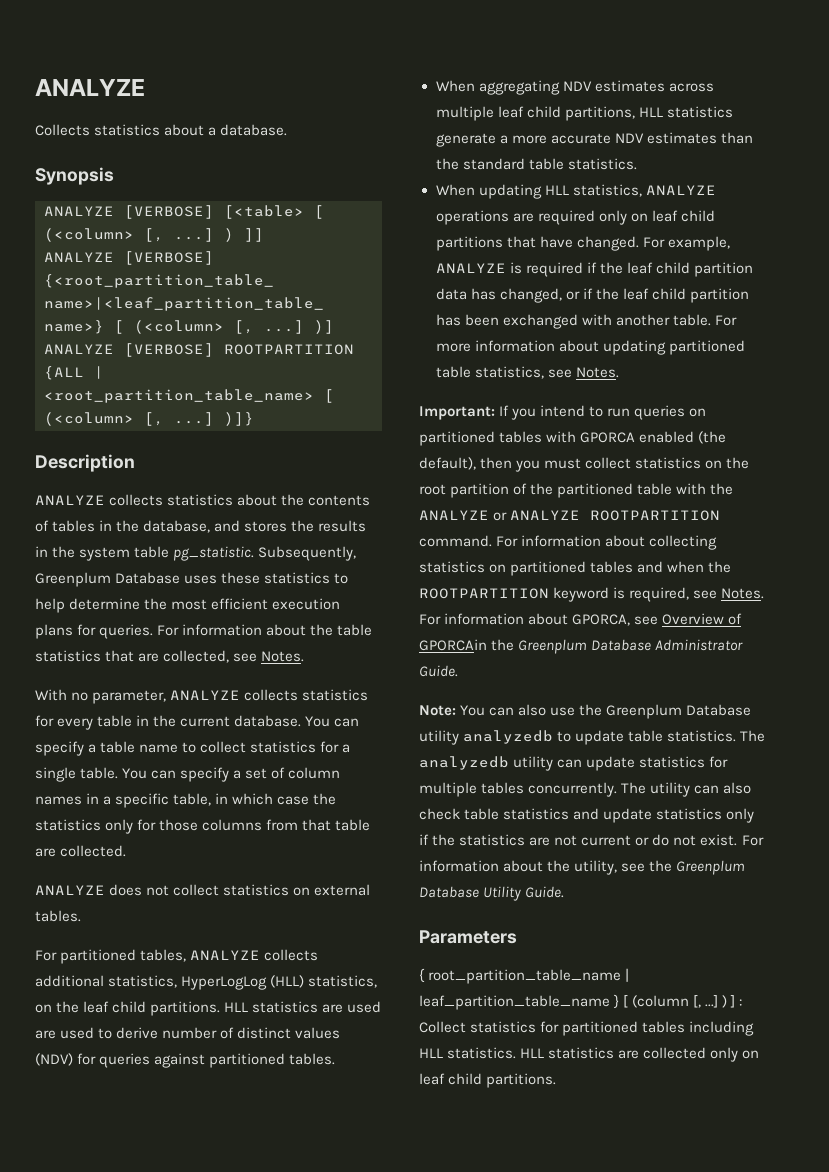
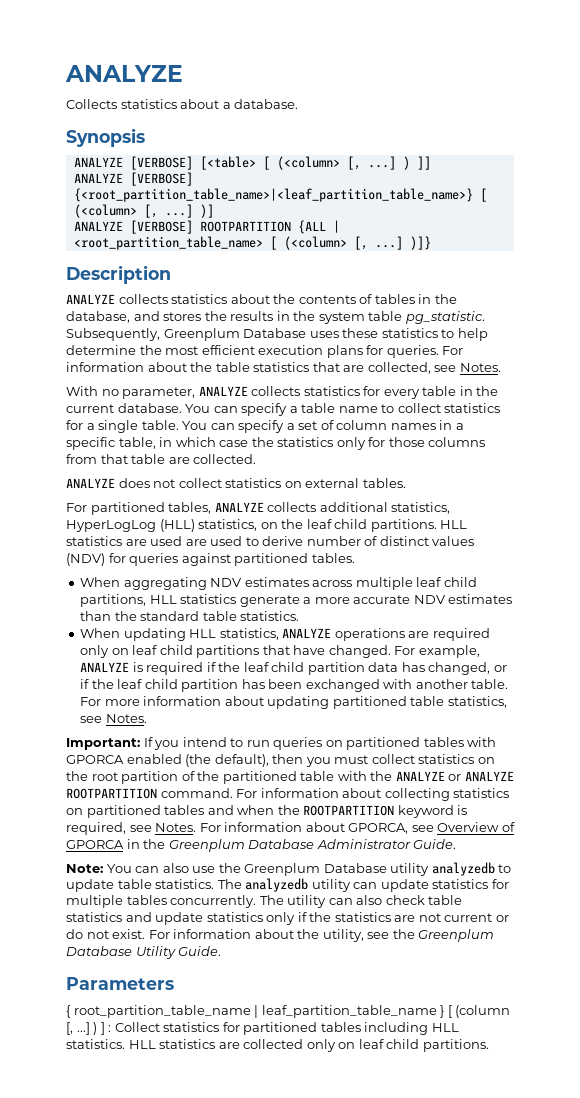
[419,639,487,651] GPORCAin -> [66,839,140,849] GPORCA in

